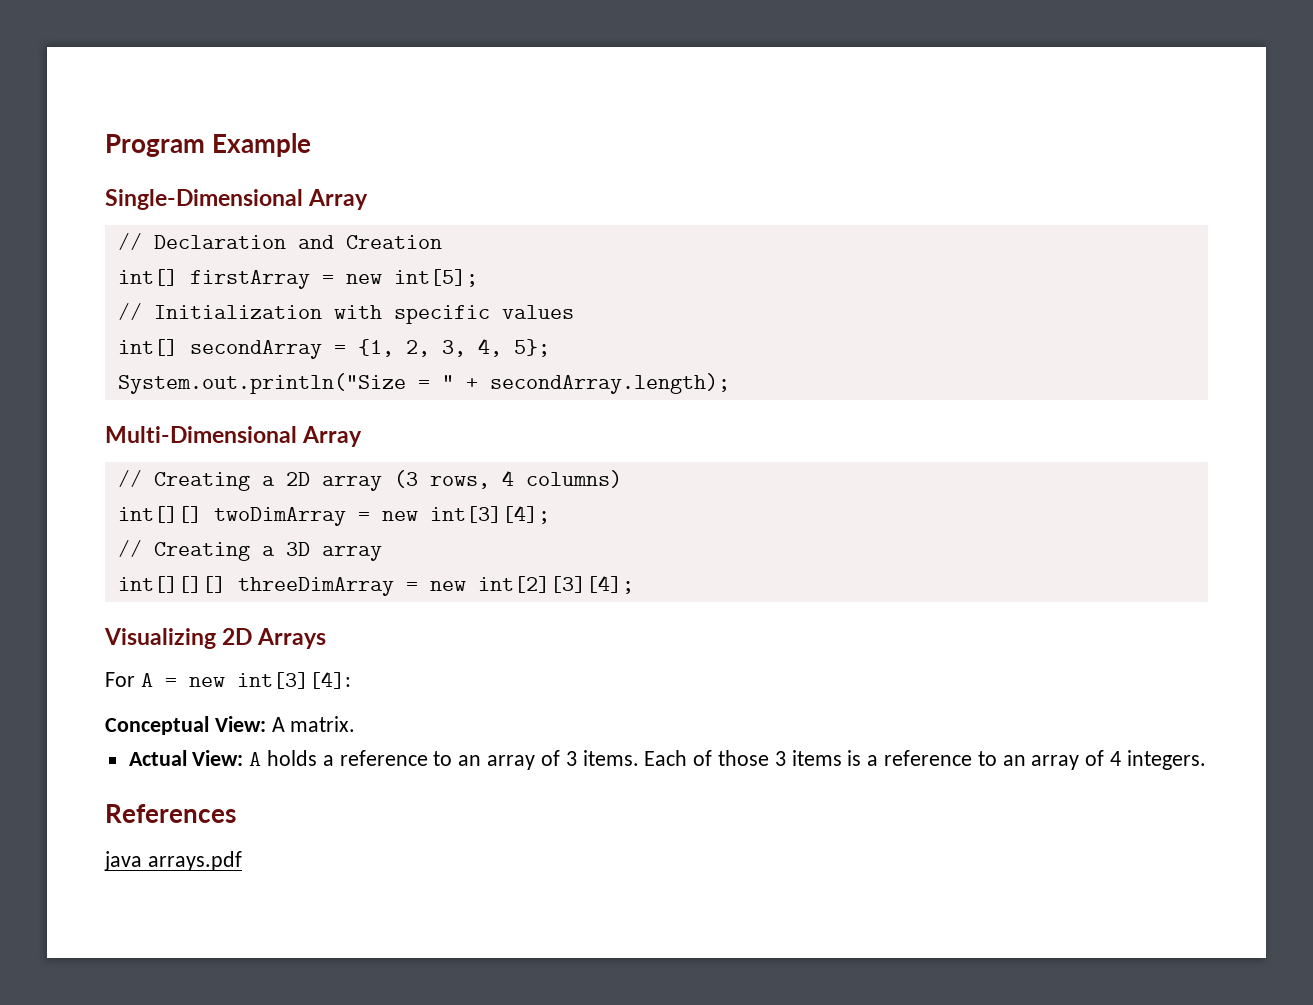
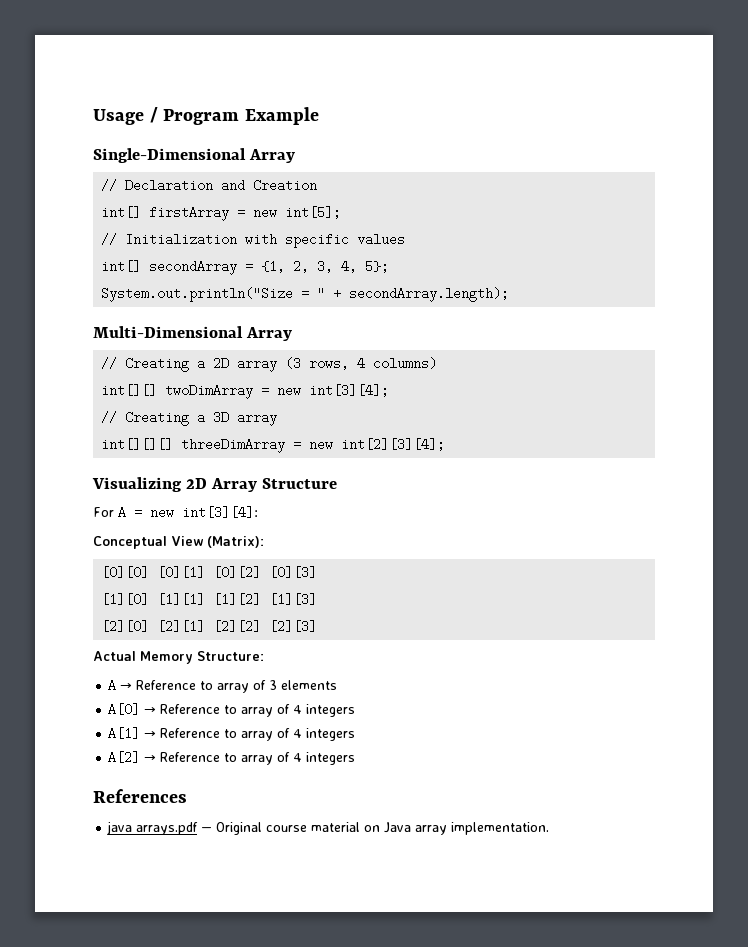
(105, 145) none -> [93,107,158,125] Usage /
[257,628,327,649] Arrays -> [210,478,337,492] Array Structure
[214,716,356,732] [128,750,1206,770] [105,804,236,823] [104,851,242,871] View: A matrix. // Actual View: A holds a reference to an array of 3 items. Each of those 3 items is a reference to an array of 4 integers. // References // java arrays.pdf -> [171,536,264,548] [101,566,318,579] [101,593,318,606] [101,620,318,633] [93,651,264,664] [108,679,338,693] [108,703,356,717] [108,727,356,741] [108,751,356,765] [93,789,187,803] [107,821,550,835] View (Matrix): // [0][0] [0][1] [0][2] [0][3] // [1][0] [1][1] [1][2] [1][3] // [2][0] [2][1] [2][2] [2][3] // Actual Memory Structure: // A → Reference to array of 3 elements // A[0] → Reference to array of 4 integers // A[1] → Reference to array of 4 integers // A[2] → Reference to array of 4 integers // References // java arrays.pdf — Original course material on Java array implementation.

